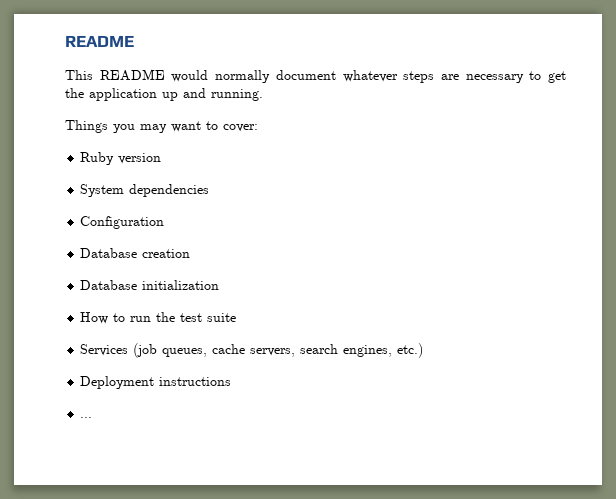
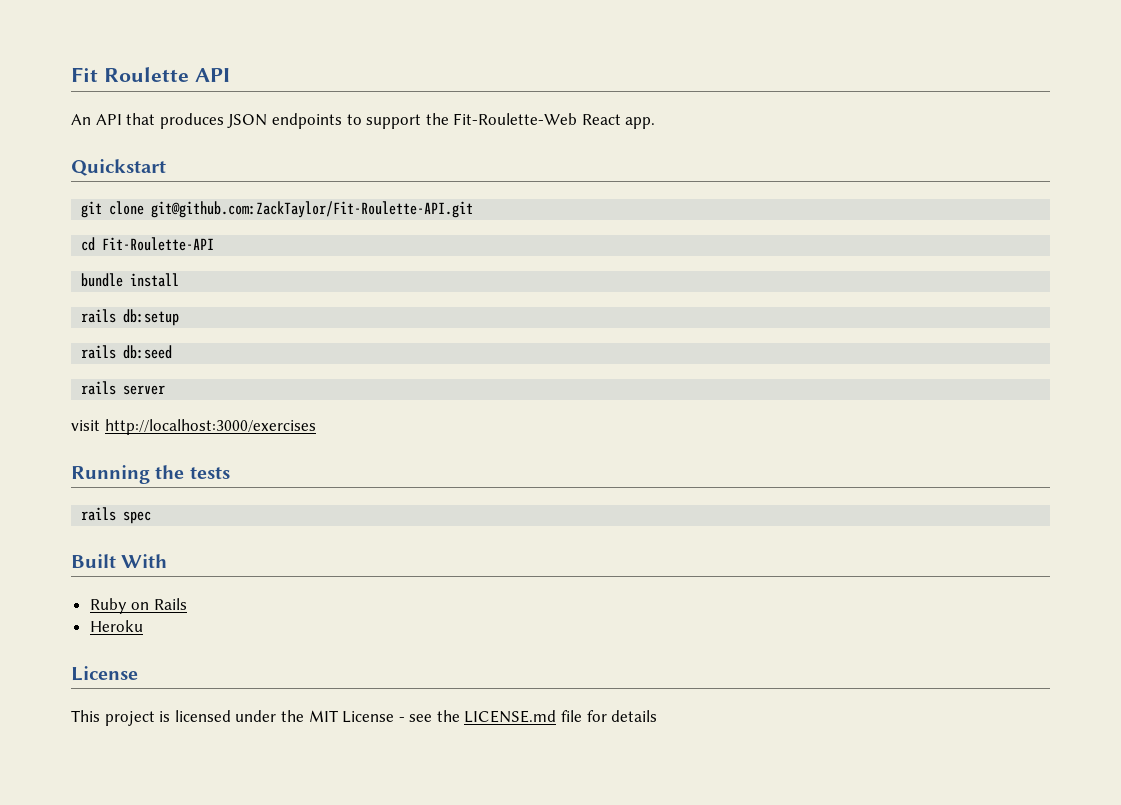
[65,35,134,47] [65,69,566,83] [65,88,263,101] [65,120,258,133] [80,152,162,165] [80,184,210,197] [80,216,165,229] [80,248,191,258] [80,280,220,290] [80,312,237,324] [80,343,424,358] [80,376,232,389] [80,417,93,418] README // This README would normally document whatever steps are necessary to get the application up and running. // Things you may want to cover: // Ruby version // System dependencies // Configuration // Database creation // Database initialization // How to run the test suite // Services (job queues, cache servers, search engines, etc.) // Deployment instructions // ... -> [71,67,230,82] [71,113,656,129] [71,159,166,176] [81,201,474,218] [81,237,215,251] [81,273,180,287] [81,309,180,326] [81,345,173,359] [81,381,166,395] [71,419,316,435] [71,465,230,484] [81,507,152,524] [71,554,168,568] [89,598,187,614] [89,620,143,632] [71,666,138,681] [71,710,658,726] Fit Roulette API // An API that produces JSON endpoints to support the Fit-Roulette-Web React app. // Quickstart // git clone git@github.com:ZackTaylor/Fit-Roulette-API.git // cd Fit-Roulette-API // bundle install // rails db:setup // rails db:seed // rails server // visit http://localhost:3000/exercises // Running the tests // rails spec // Built With // Ruby on Rails // Heroku // License // This project is licensed under the MIT License - see the LICENSE.md file for details

